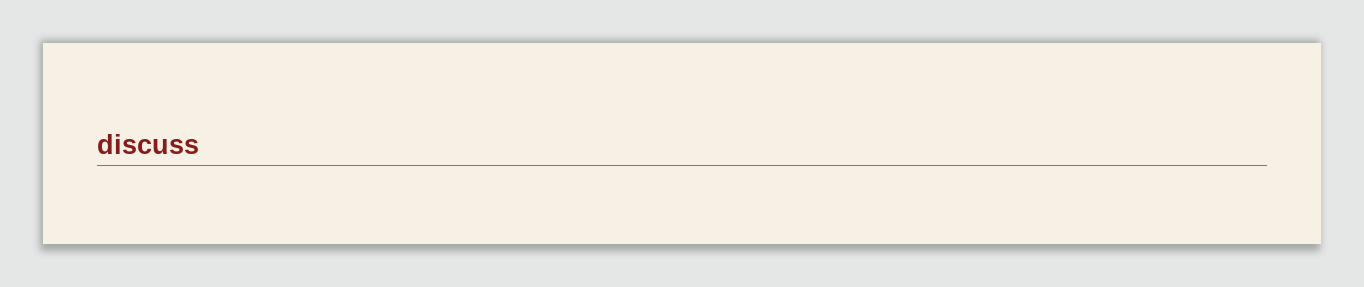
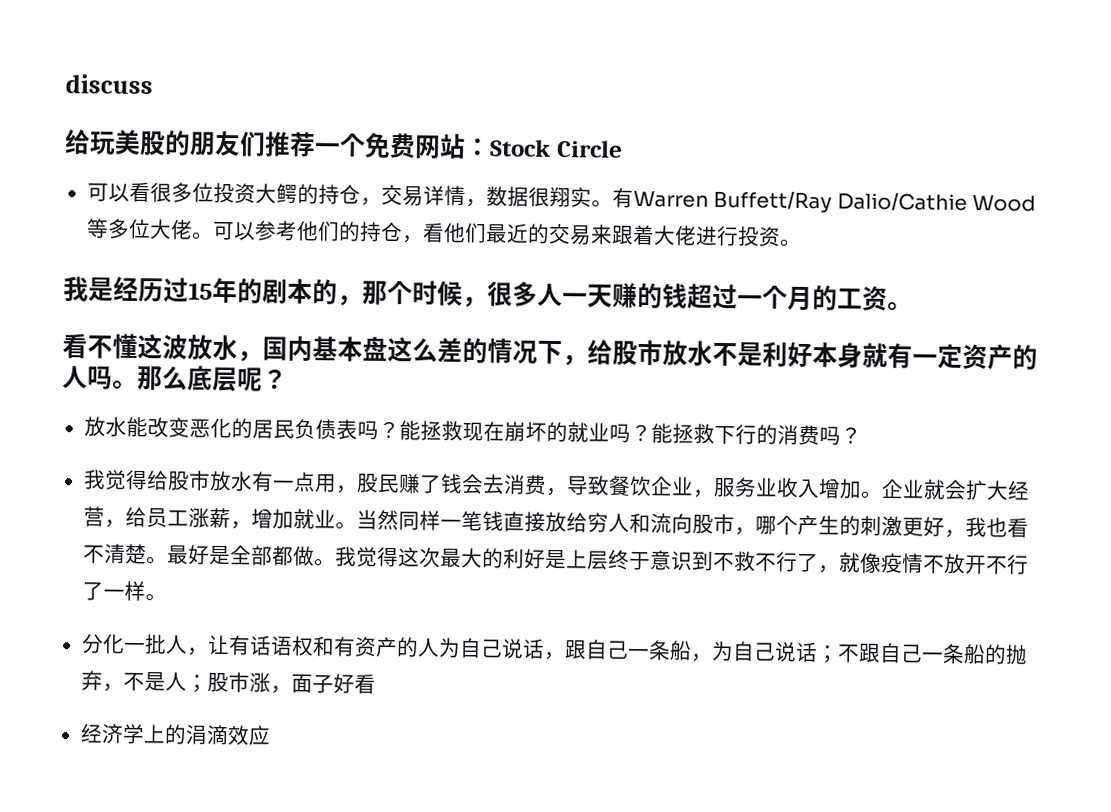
(199, 144) none -> [64,129,623,159] [86,181,1037,214] [85,218,802,247] [63,276,913,312] [62,333,1038,371] [62,365,288,392] [83,416,862,446] [82,469,1030,501] [82,506,1029,538] [82,543,1029,575] [81,580,167,602] [80,633,1028,665] [80,670,376,694] [79,723,271,746] // 给玩美股的朋友们推荐一个免费网站：Stock Circle // 可以看很多位投资大鳄的持仓，交易详情，数据很翔实。有Warren Buffett/Ray Dalio/Cathie Wood等多位大佬。可以参考他们的持仓，看他们最近的交易来跟着大佬进行投资。 // 我是经历过15年的剧本的，那个时候，很多人一天赚的钱超过一个月的工资。 // 看不懂这波放水，国内基本盘这么差的情况下，给股市放水不是利好本身就有一定资产的人吗。那么底层呢？ // 放水能改变恶化的居民负债表吗？能拯救现在崩坏的就业吗？能拯救下行的消费吗？ // 我觉得给股市放水有一点用，股民赚了钱会去消费，导致餐饮企业，服务业收入增加。企业就会扩大经营，给员工涨薪，增加就业。当然同样一笔钱直接放给穷人和流向股市，哪个产生的刺激更好，我也看不清楚。最好是全部都做。我觉得这次最大的利好是上层终于意识到不救不行了，就像疫情不放开不行了一样。 // 分化一批人，让有话语权和有资产的人为自己说话，跟自己一条船，为自己说话；不跟自己一条船的抛弃，不是人；股市涨，面子好看 // 经济学上的涓滴效应

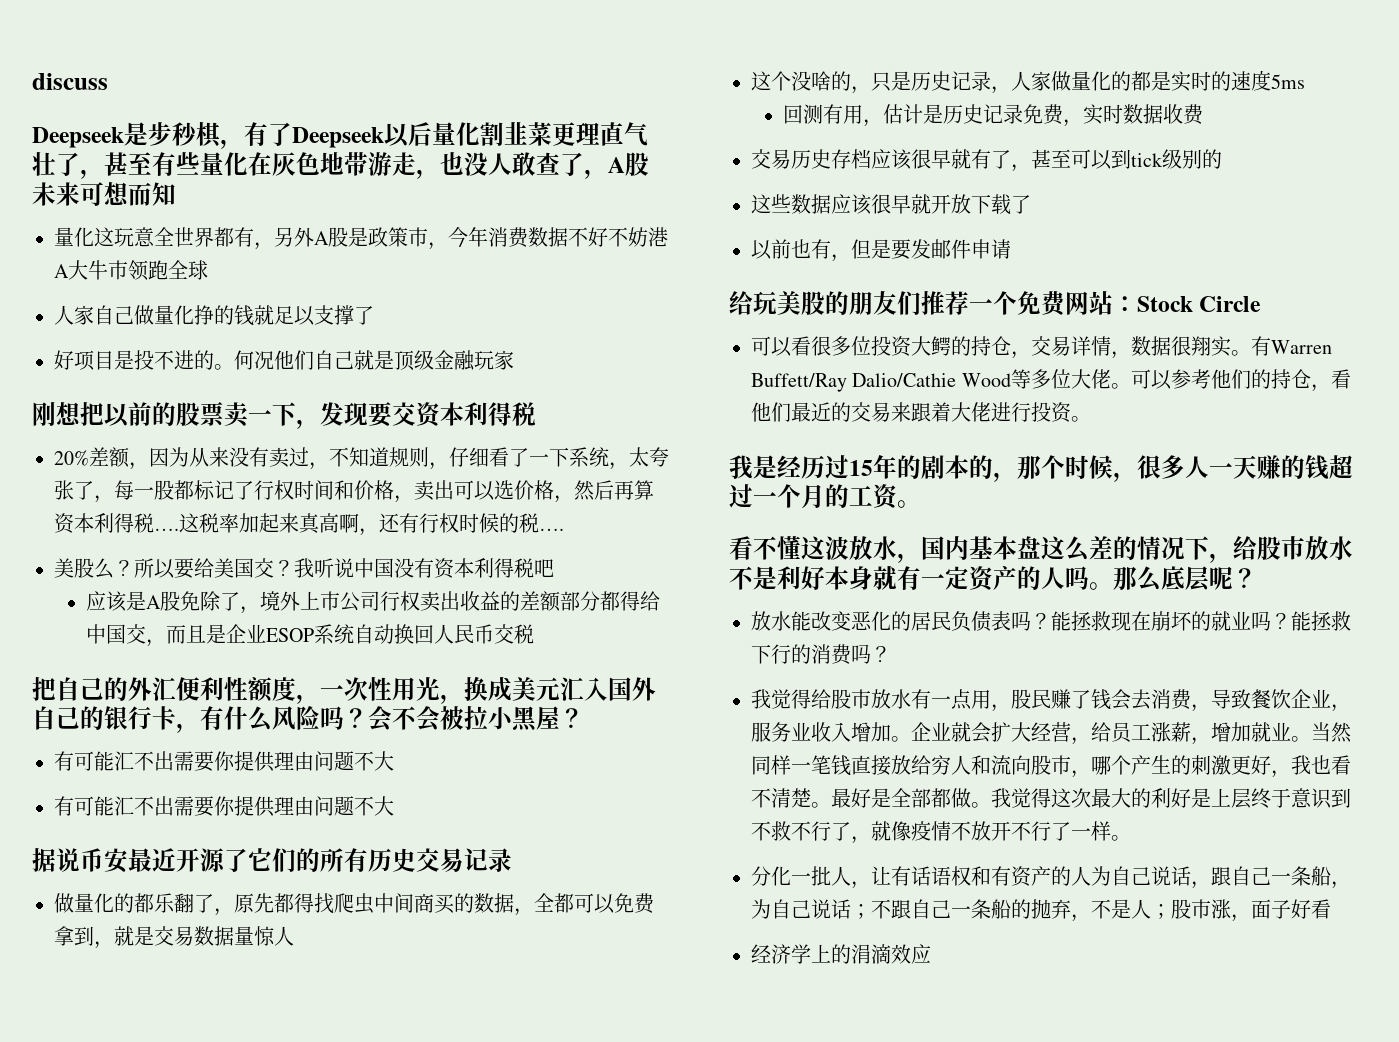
(153, 84) none -> [32,122,648,149] [32,152,649,179] [32,182,176,206] [54,227,668,250] [54,260,208,281] [54,305,374,326] [54,350,514,371] [32,402,536,429] [54,447,669,470] [54,480,654,503] [54,513,564,536] [54,558,554,579] [85,591,660,614] [85,624,534,647] [32,676,656,704] [32,706,584,733] [54,751,394,772] [54,796,394,817] [32,848,512,873] [54,893,655,916] [54,926,294,949] [751,70,1305,94] [782,104,1204,127] [751,149,1222,172] [751,194,1031,215] [751,239,1011,262] // Deepseek是步秒棋，有了Deepseek以后量化割韭菜更理直气壮了，甚至有些量化在灰色地带游走，也没人敢查了，A股未来可想而知 // 量化这玩意全世界都有，另外A股是政策市，今年消费数据不好不妨港A大牛市领跑全球 // 人家自己做量化挣的钱就足以支撑了 // 好项目是投不进的。何况他们自己就是顶级金融玩家 // 刚想把以前的股票卖一下，发现要交资本利得税 // 20%差额，因为从来没有卖过，不知道规则，仔细看了一下系统，太夸张了，每一股都标记了行权时间和价格，卖出可以选价格，然后再算资本利得税….这税率加起来真高啊，还有行权时候的税…. // 美股么？所以要给美国交？我听说中国没有资本利得税吧 // 应该是A股免除了，境外上市公司行权卖出收益的差额部分都得给中国交，而且是企业ESOP系统自动换回人民币交税 // 把自己的外汇便利性额度，一次性用光，换成美元汇入国外自己的银行卡，有什么风险吗？会不会被拉小黑屋？ // 有可能汇不出需要你提供理由问题不大 // 有可能汇不出需要你提供理由问题不大 // 据说币安最近开源了它们的所有历史交易记录 // 做量化的都乐翻了，原先都得找爬虫中间商买的数据，全都可以免费拿到，就是交易数据量惊人 // 这个没啥的，只是历史记录，人家做量化的都是实时的速度5ms // 回测有用，估计是历史记录免费，实时数据收费 // 交易历史存档应该很早就有了，甚至可以到tick级别的 // 这些数据应该很早就开放下载了 // 以前也有，但是要发邮件申请

